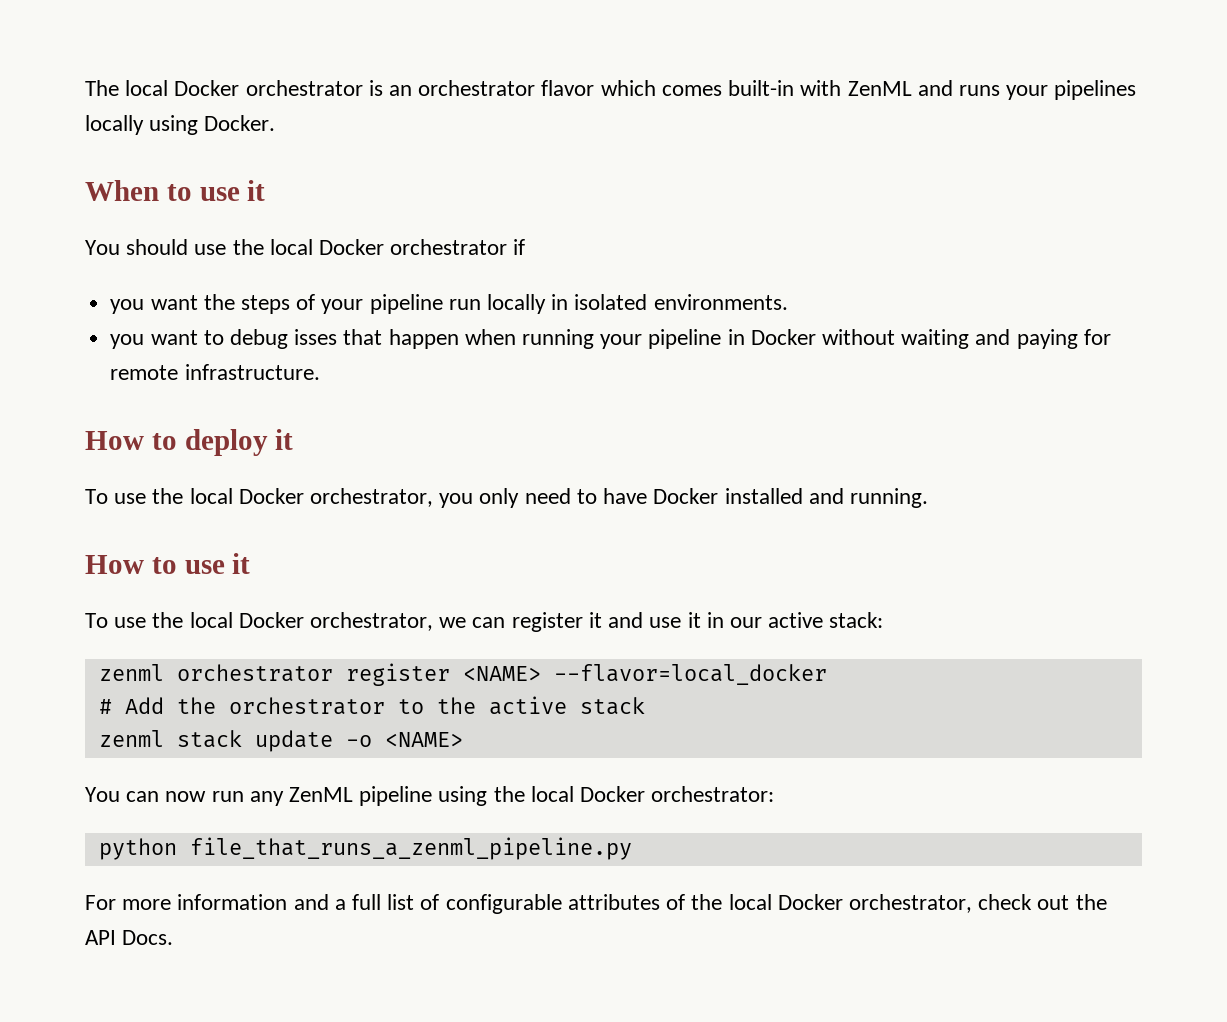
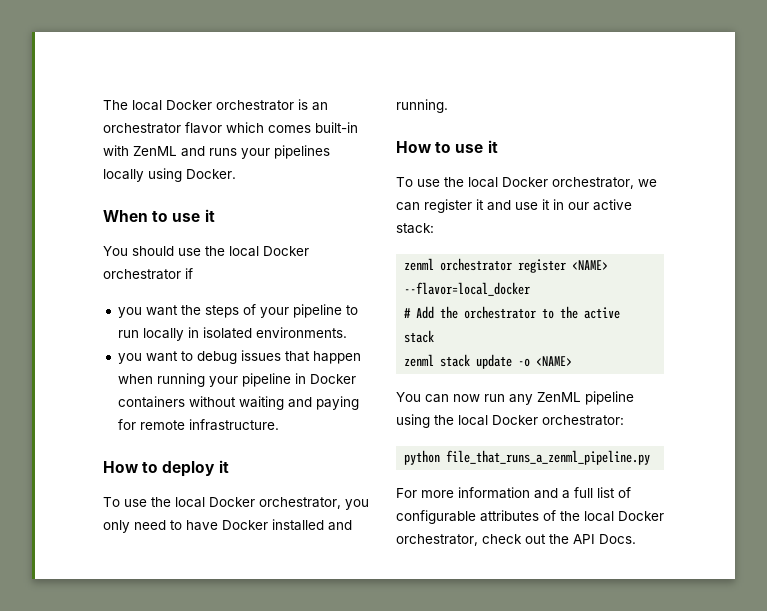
(443, 304) none -> [345,305,358,315] to
[294,329,338,345] isses -> [240,350,281,361] issues
(816, 337) none -> [117,396,185,408] containers

